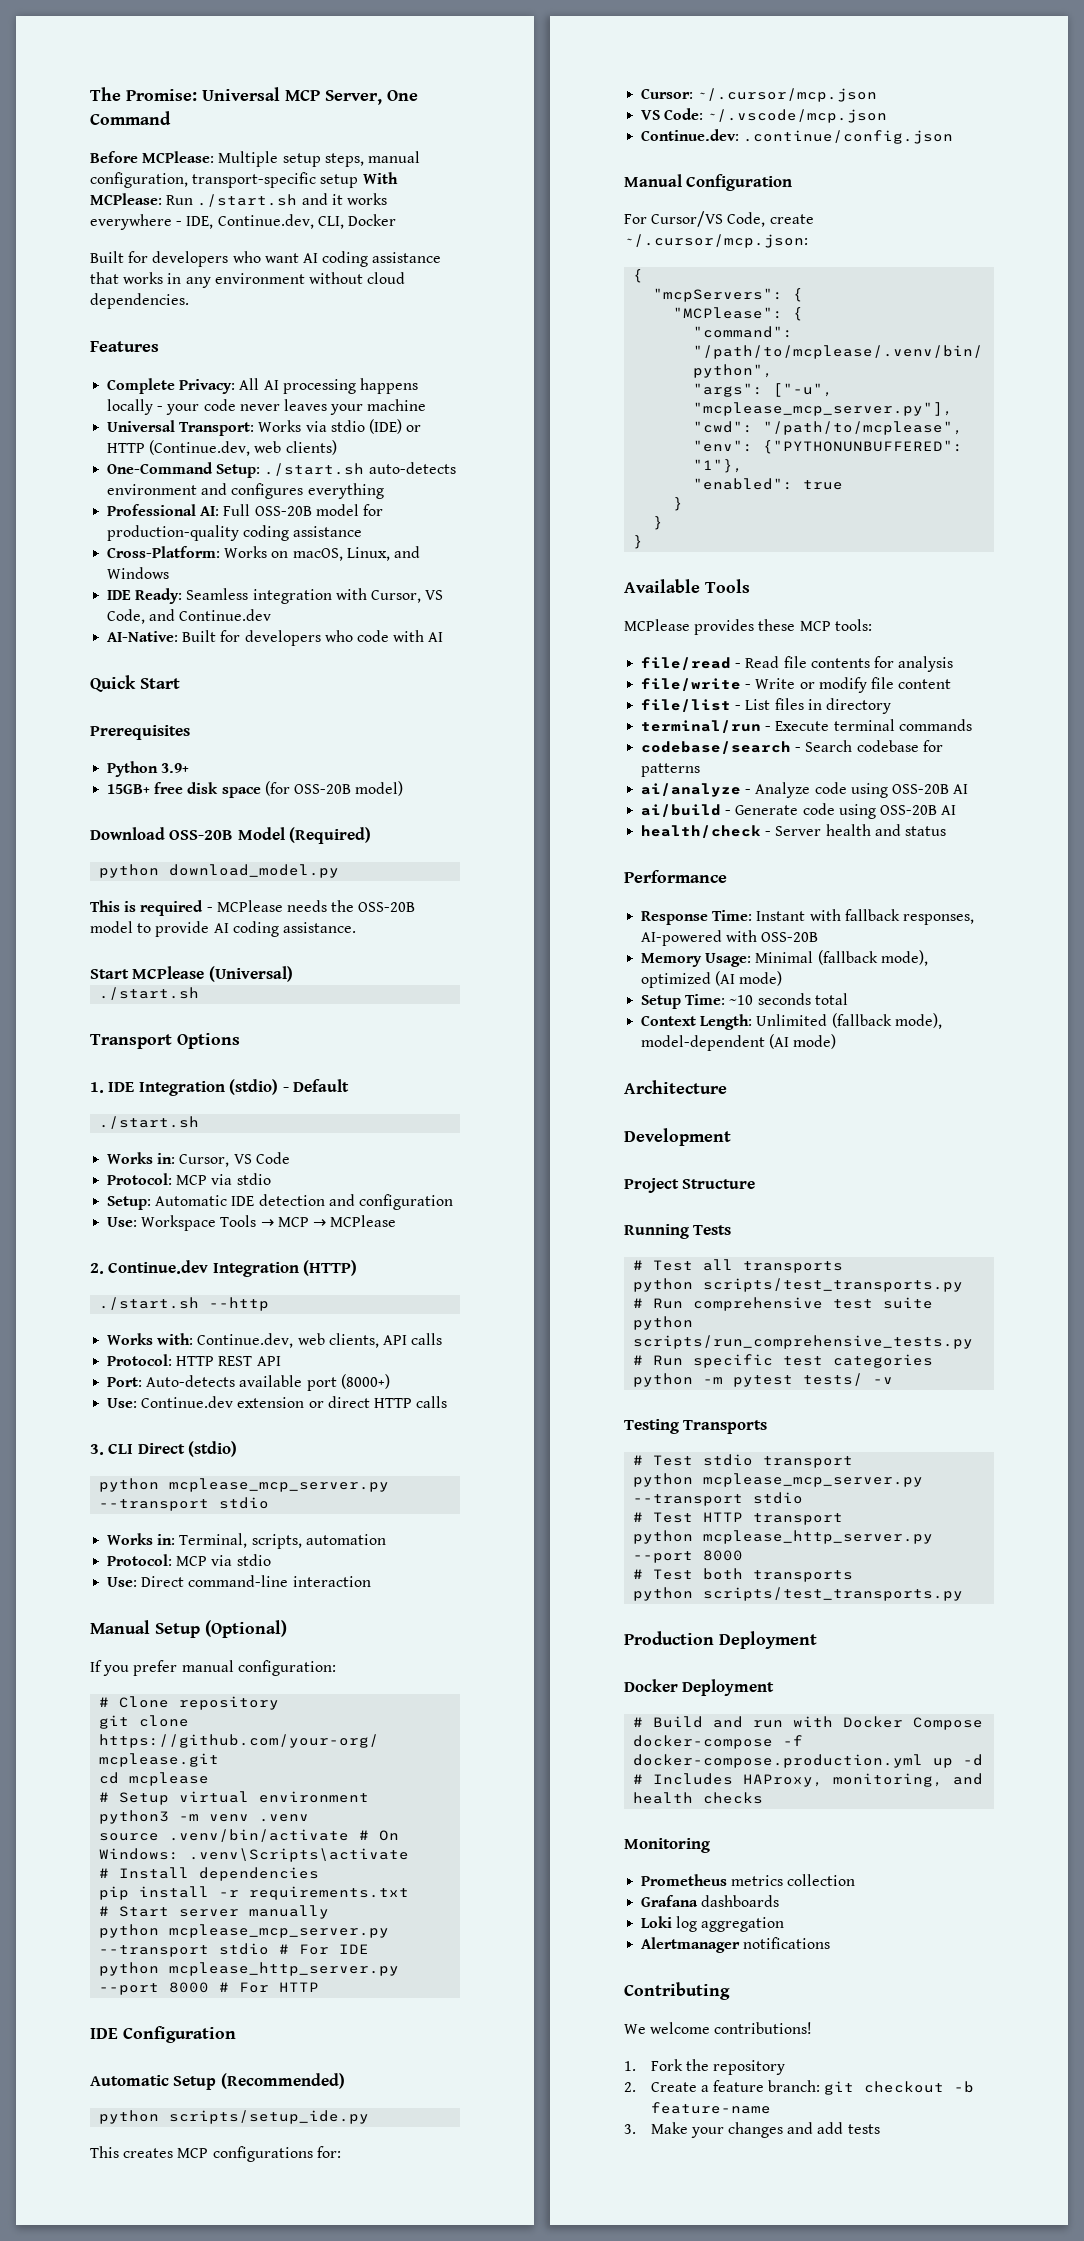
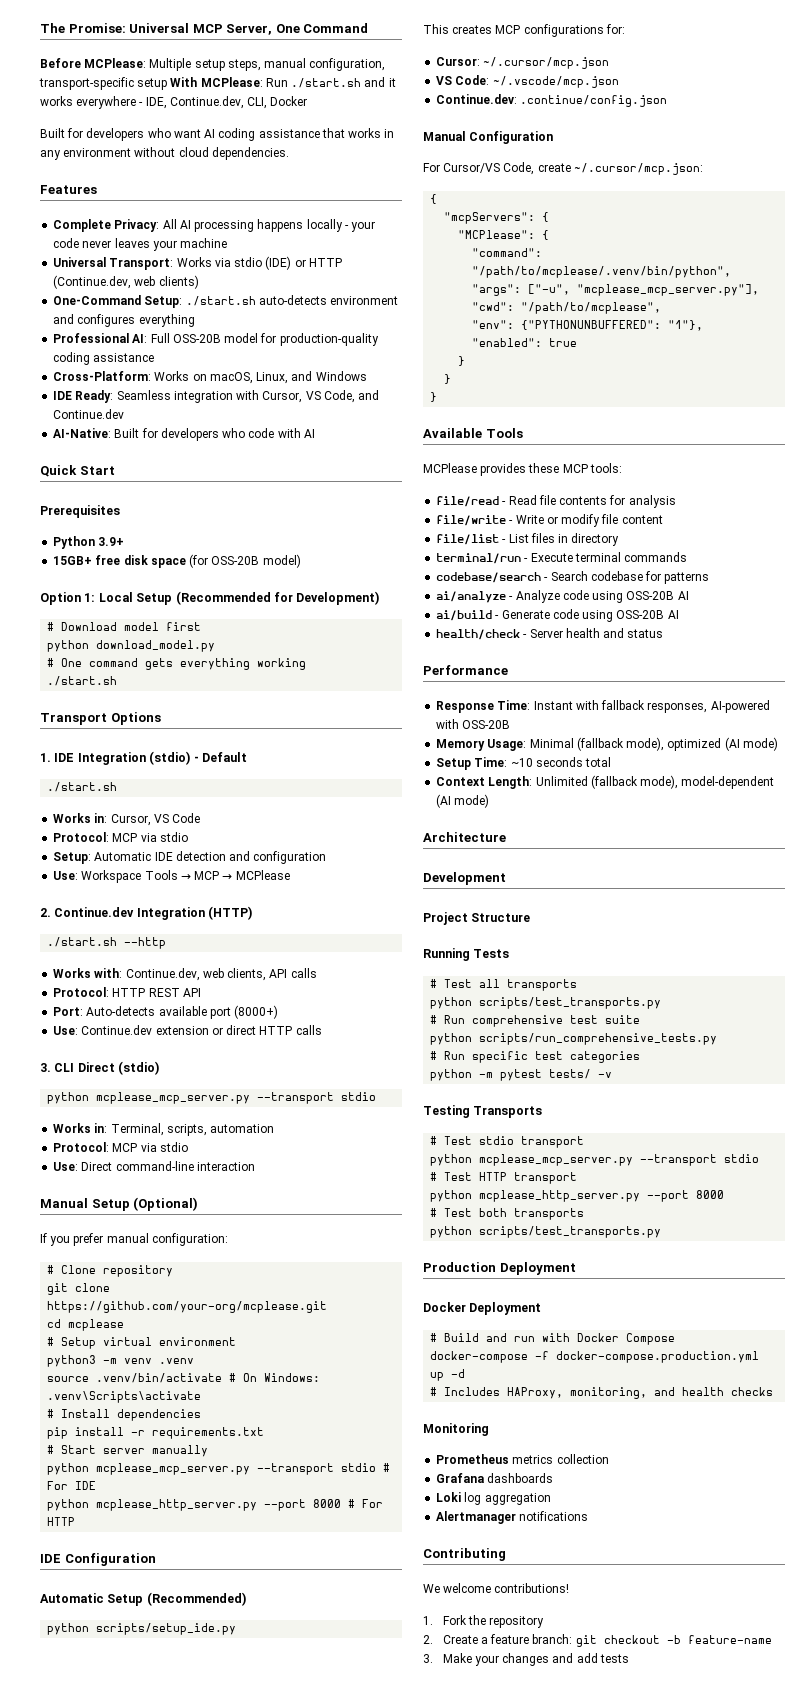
[90,827,372,844] [99,864,340,878] [90,900,416,916] [90,921,356,937] [90,966,293,982] Download OSS-20B Model (Required) // python download_model.py // This is required - MCPlease needs the OSS-20B model to provide AI coding assistance. // Start MCPlease (Universal) -> [40,591,380,605] [47,622,202,631] [47,640,216,652] [47,658,307,670] Option 1: Local Setup (Recommended for Development) // # Download model first // python download_model.py // # One command gets everything working

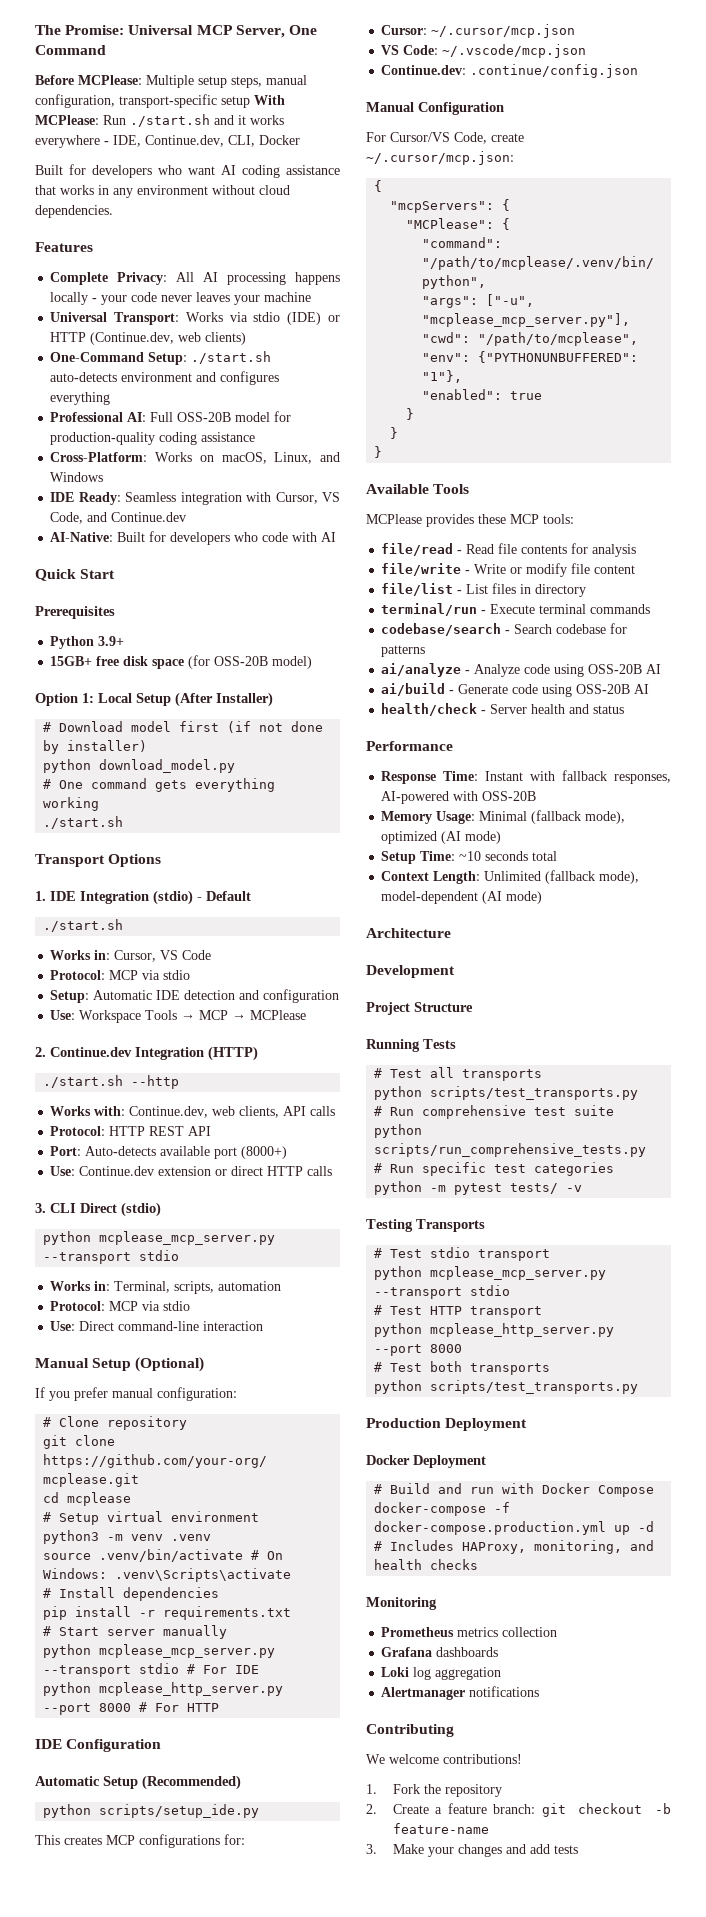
[175,591,380,605] (Recommended for Development) -> [175,692,273,707] (After Installer)
(202, 626) none -> [227,721,324,733] [43,740,148,754] (if not done by installer)

